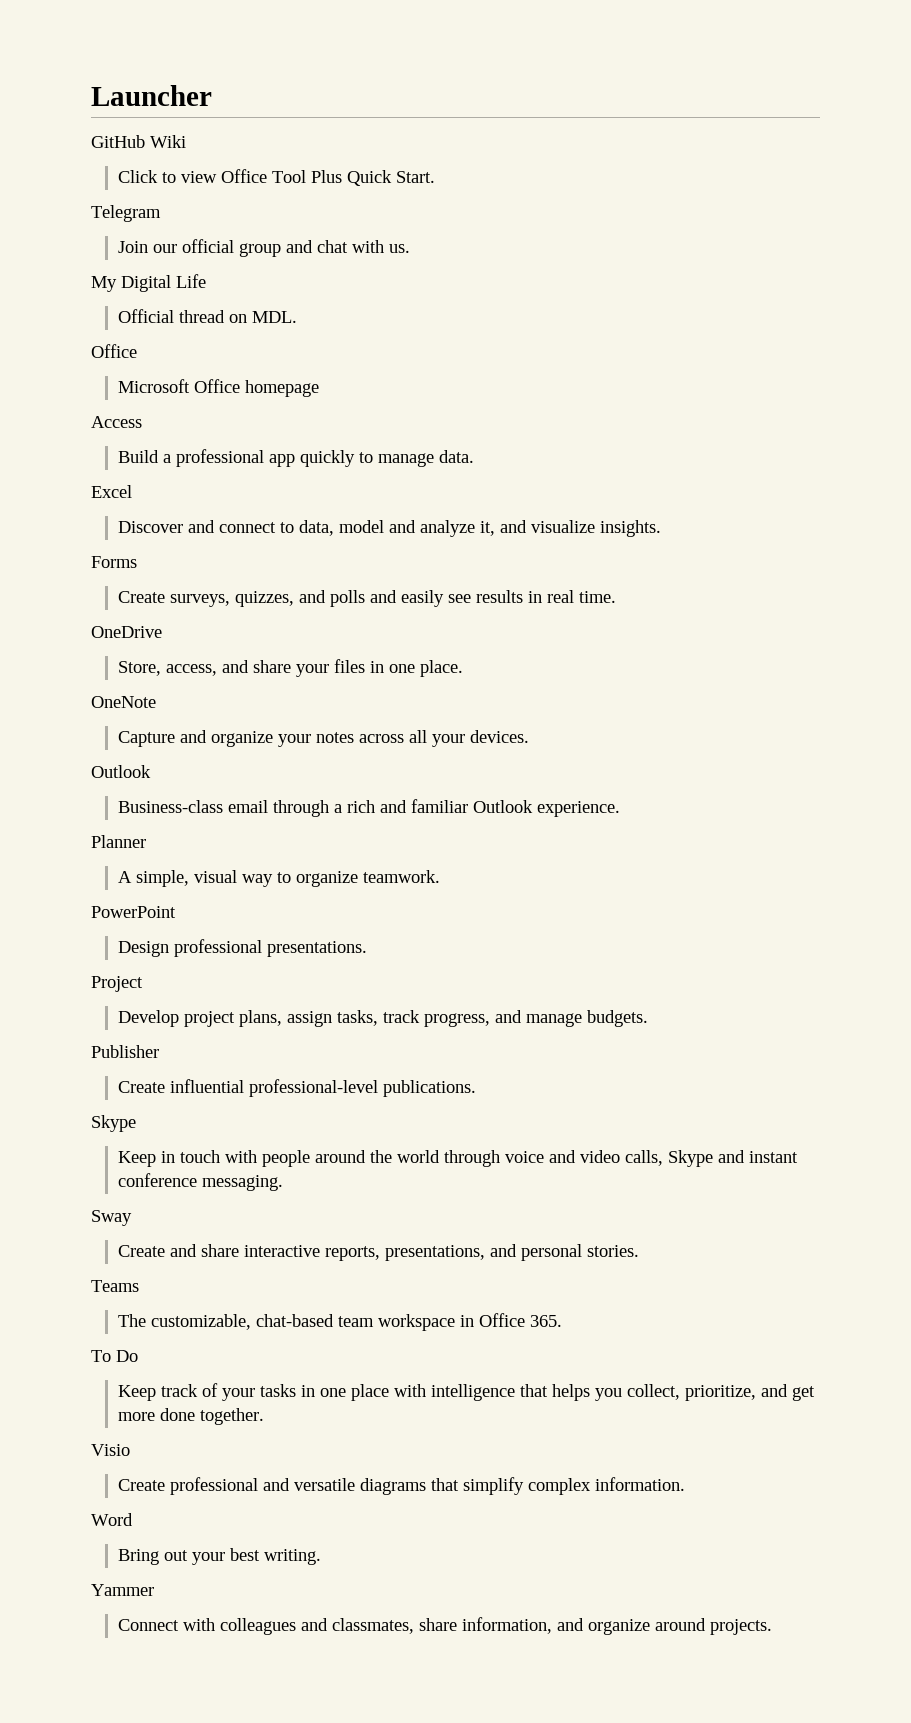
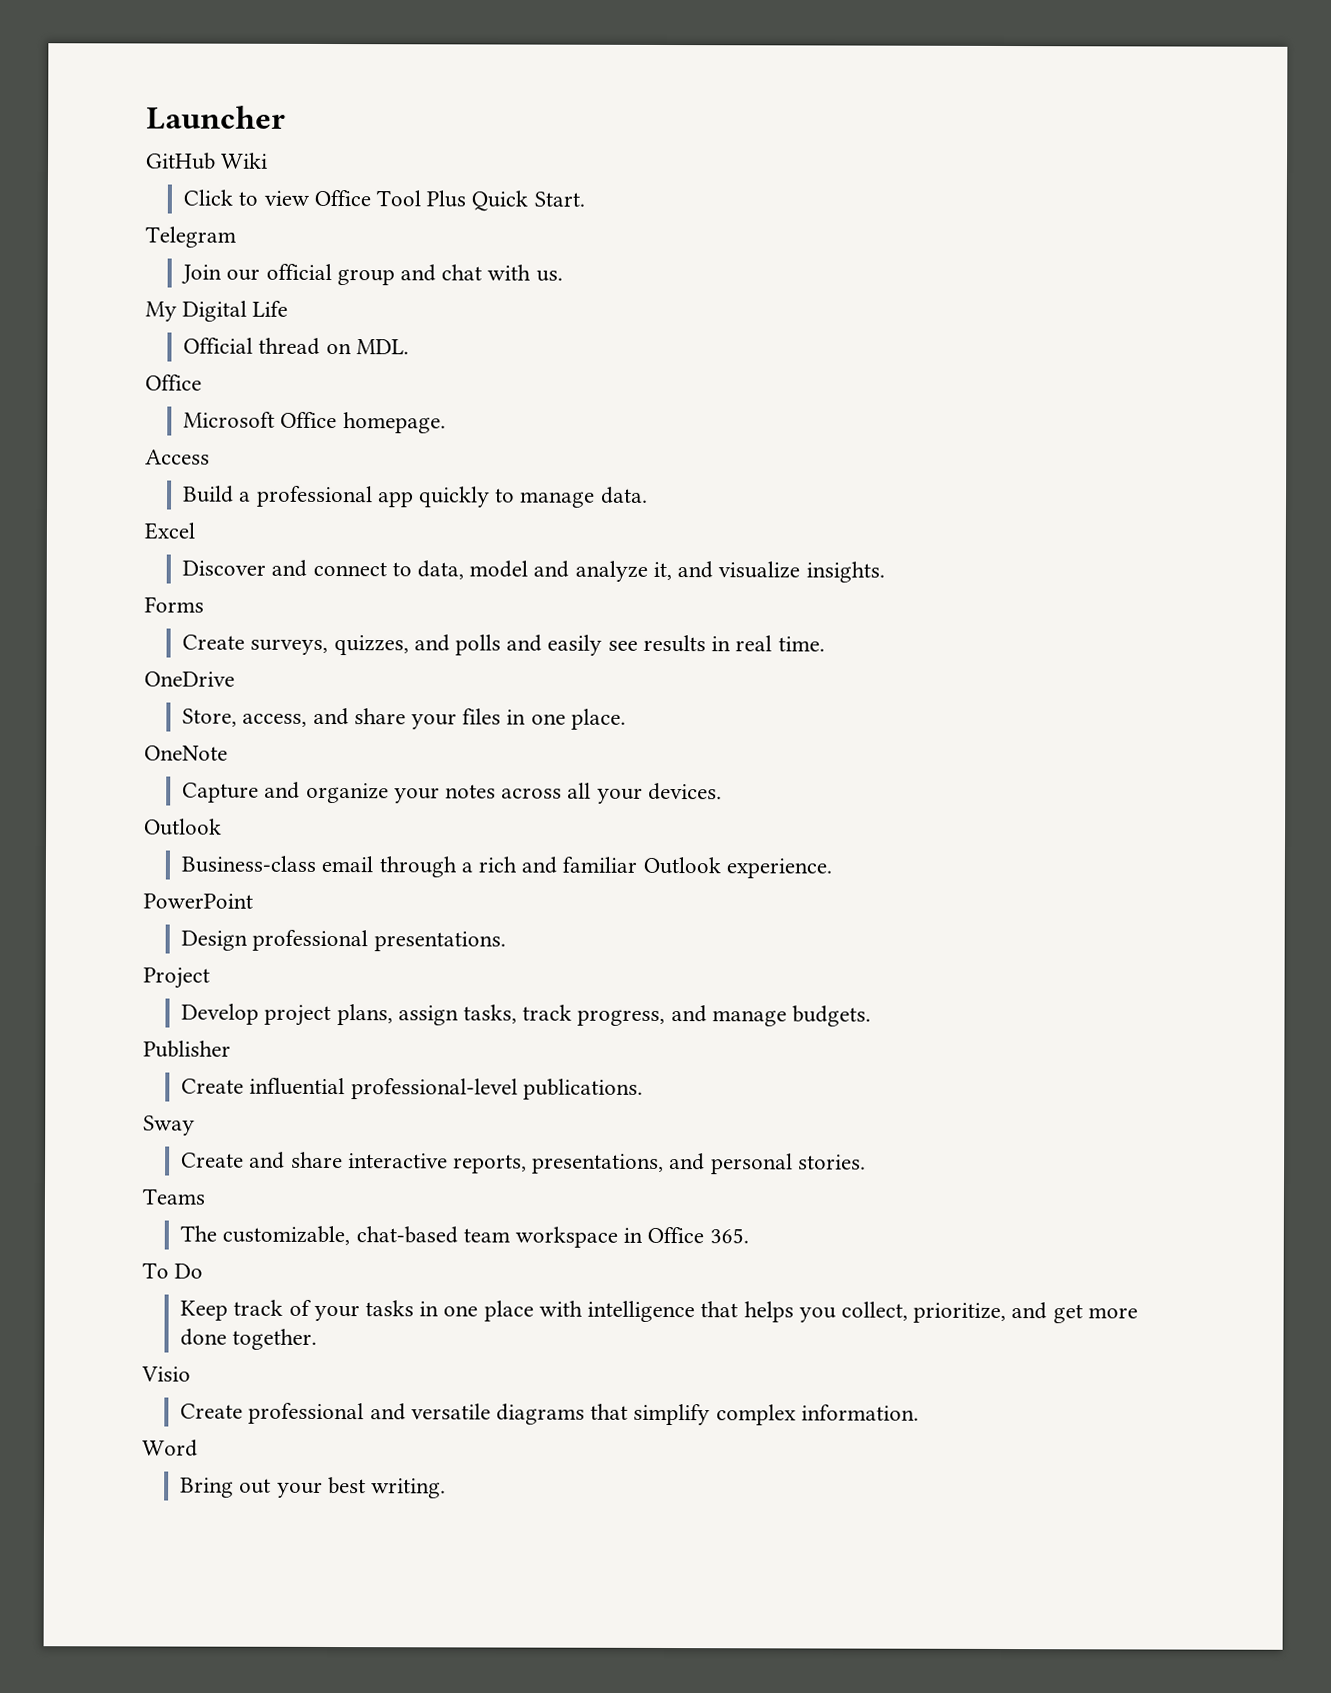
[245,380,320,397] homepage -> [342,412,446,434] homepage.
[91,835,146,848] [118,870,441,887] // Planner // A simple, visual way to organize teamwork. -> (832, 868) none
[91,1115,136,1132] [118,1150,799,1167] [118,1173,284,1191] // Skype // Keep in touch with people around the world through voice and video calls, Skype and instant conference messaging. -> (643, 1089) none
[91,1584,154,1596] [118,1617,773,1635] // Yammer // Connect with colleagues and classmates, share information, and organize around projects. -> (447, 1488) none

